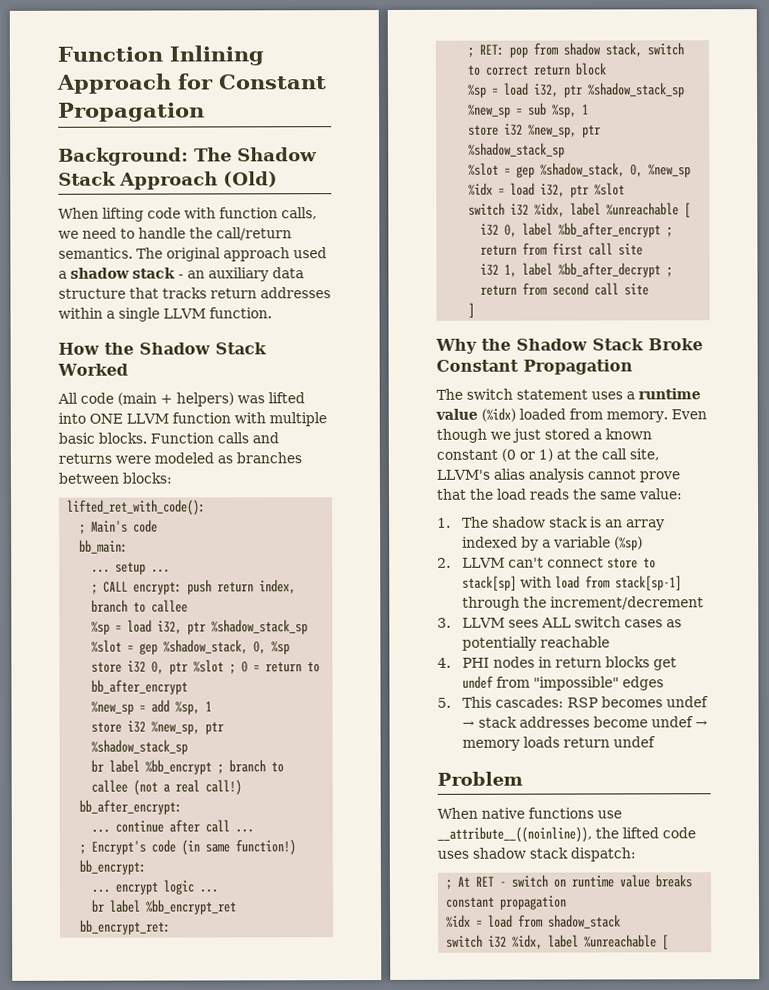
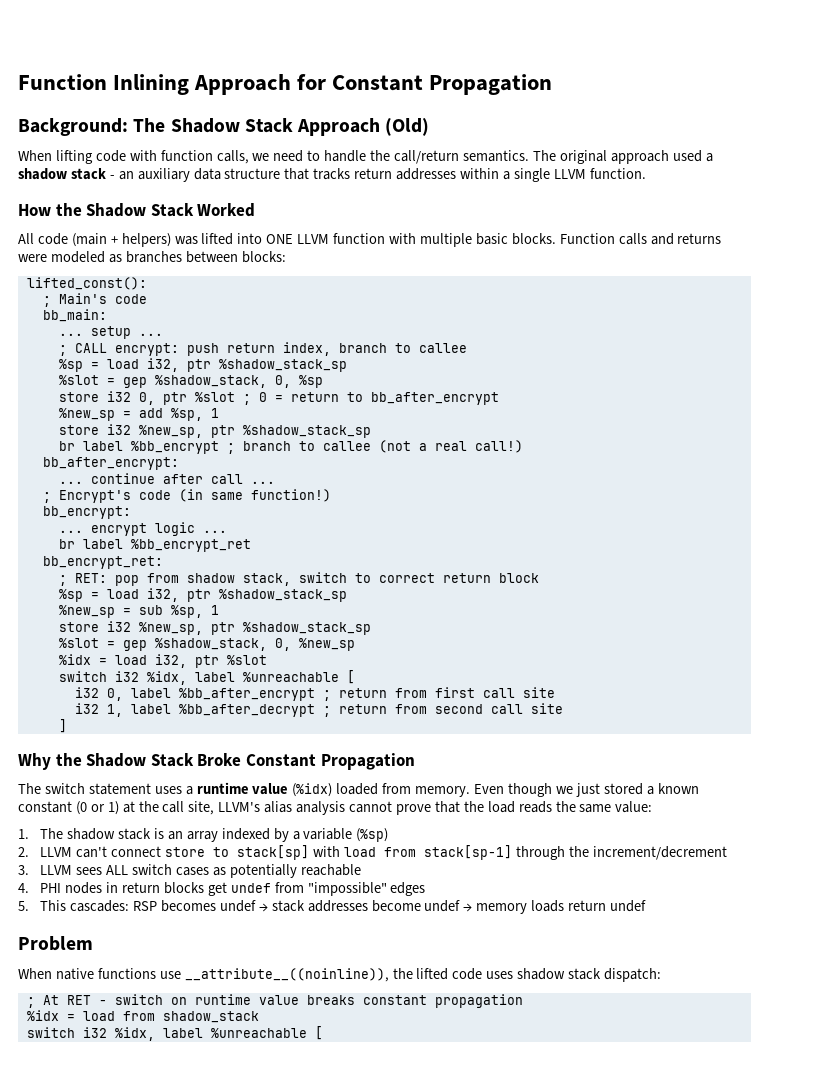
[67,499,207,516] lifted_ret_with_code(): -> [26,277,147,290] lifted_const():

